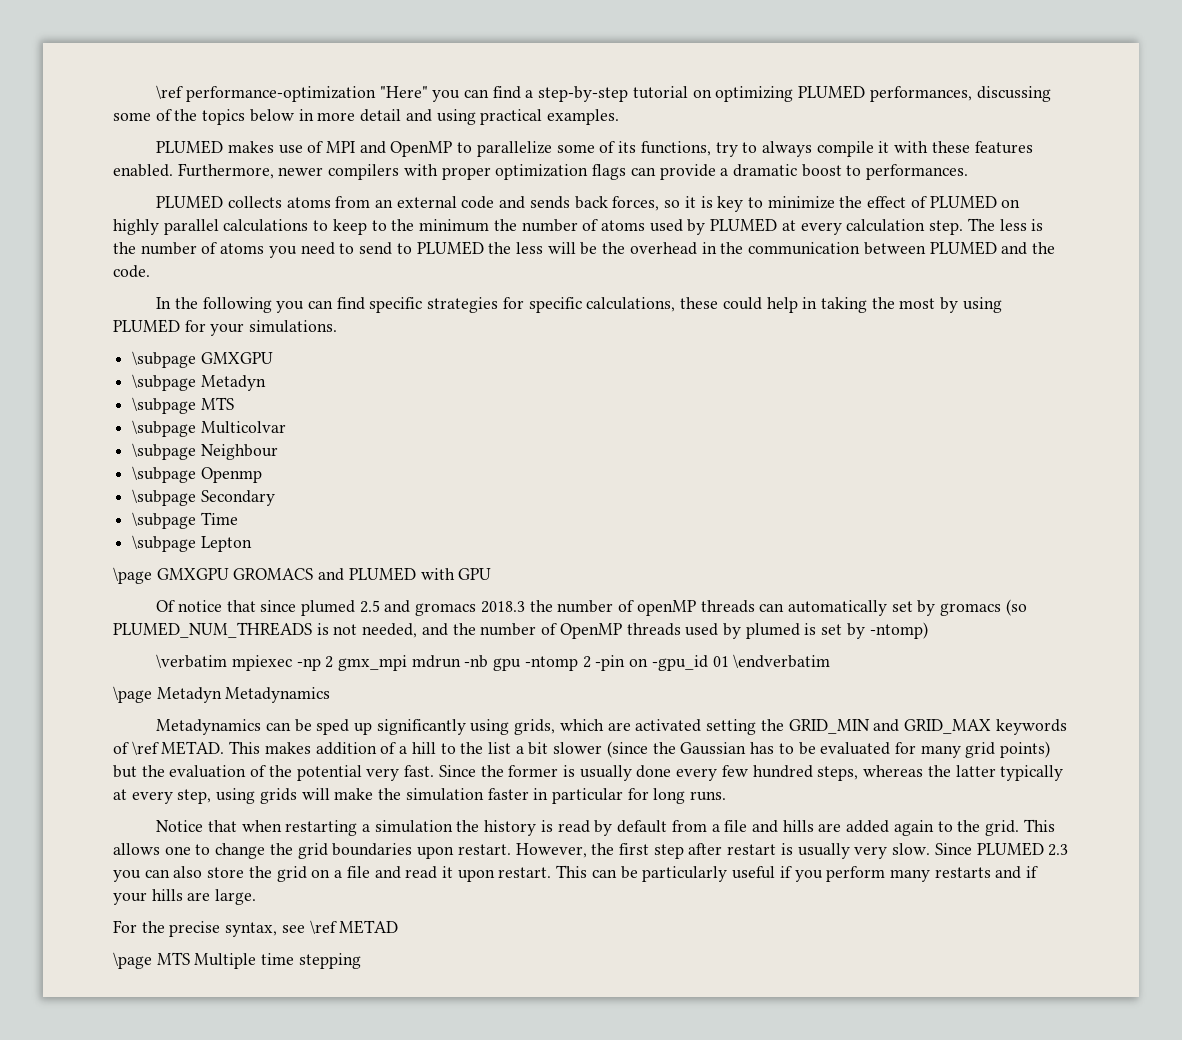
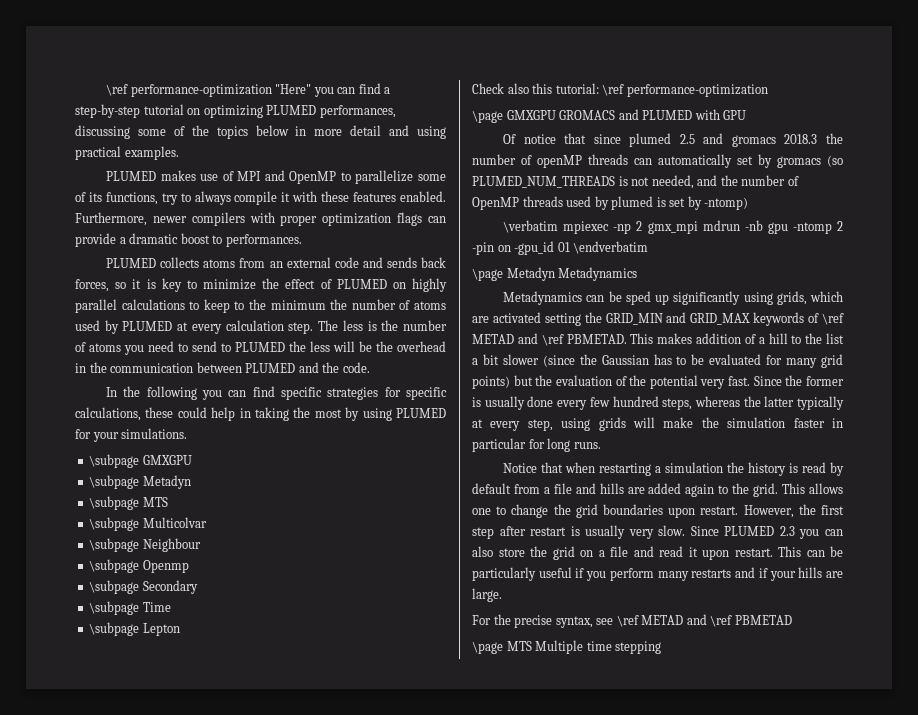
(252, 544) none -> [472,83,768,97] // Check also this tutorial: \ref performance-optimization
[161,741,225,755] METAD. -> [472,333,627,346] METAD and \ref PBMETAD.
(399, 927) none -> [686,614,792,627] and \ref PBMETAD

